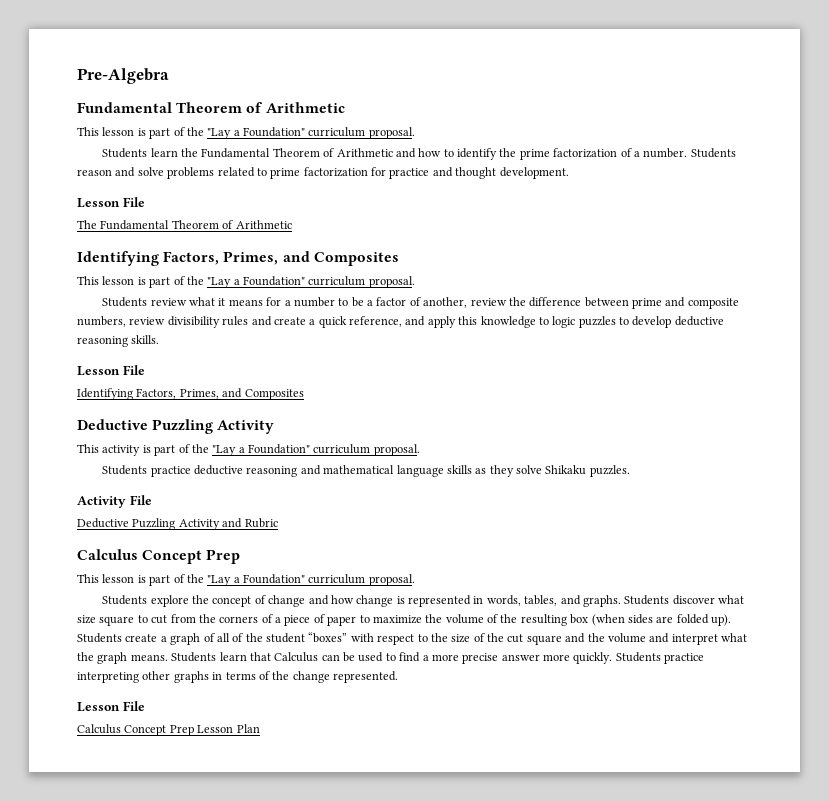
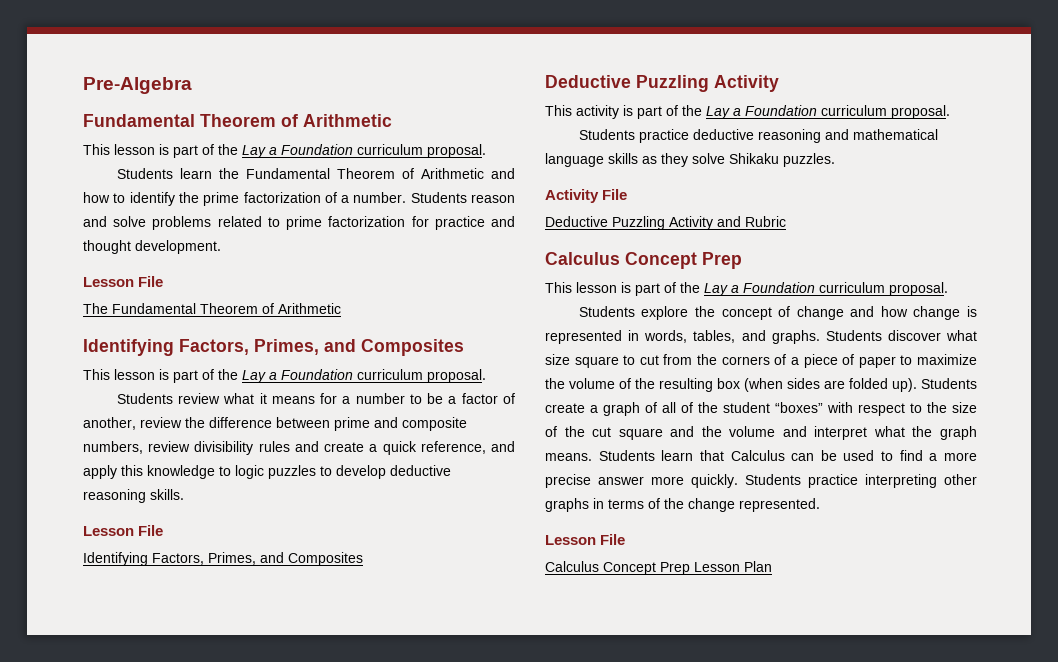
[207,127,305,139] "Lay a Foundation" -> [242,144,353,158] Lay a Foundation
[207,276,305,288] "Lay a Foundation" -> [242,369,353,383] Lay a Foundation
[212,444,310,456] "Lay a Foundation" -> [706,105,817,119] Lay a Foundation
[207,574,305,586] "Lay a Foundation" -> [704,282,815,296] Lay a Foundation

